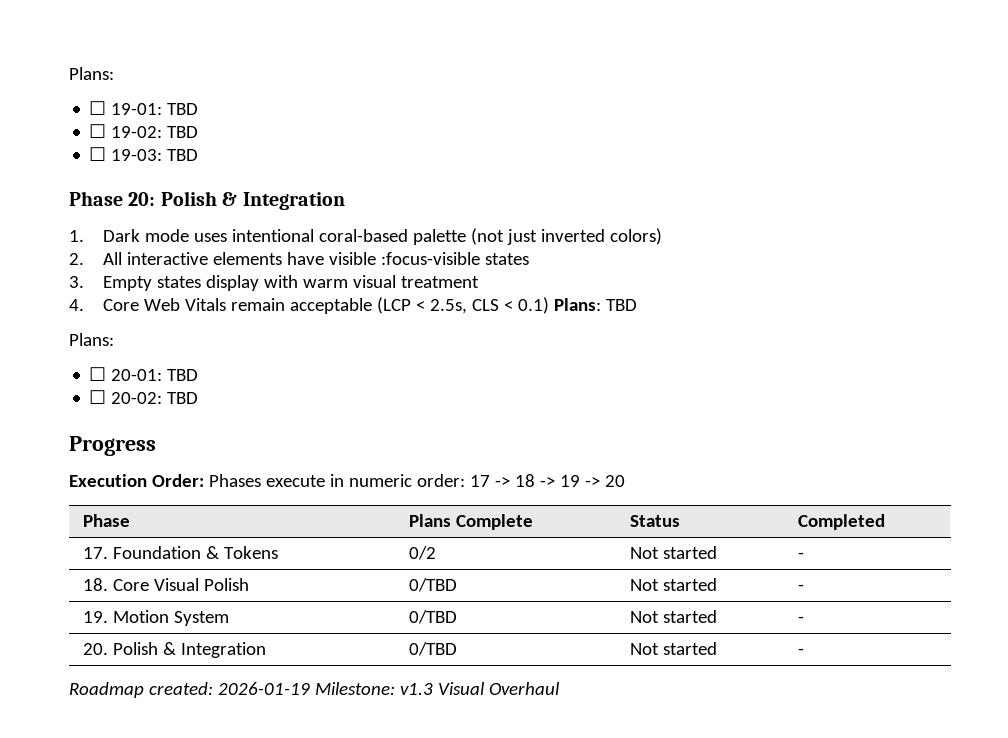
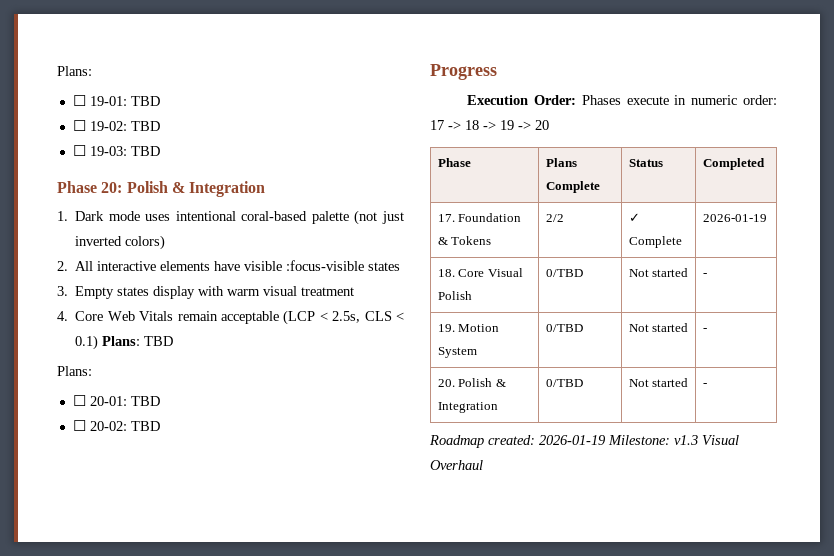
[408,546,436,560] [629,546,717,559] [797,552,804,559] 0/2 | Not started | - -> [545,214,564,222] [628,213,640,222] [628,236,682,248] [702,214,767,222] 2/2 | ✓ Complete | 2026-01-19

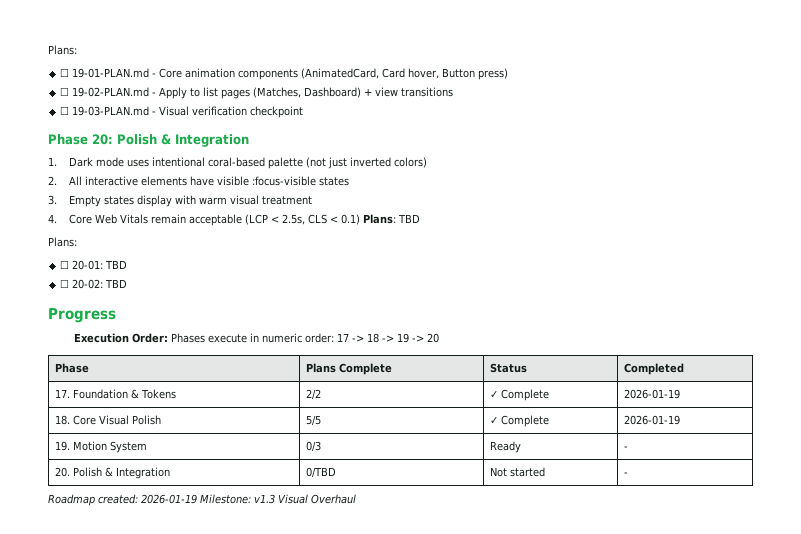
[57,66,92,76] [72,95,160,106] [72,120,160,131] [72,145,160,156] Plans: // ☐ 19-01: TBD // ☐ 19-02: TBD // ☐ 19-03: TBD -> [48,45,77,55] [60,68,509,80] [60,87,454,99] [60,106,304,118] Plans: // ☐ 19-01-PLAN.md - Core animation components (AnimatedCard, Card hover, Button press) // ☐ 19-02-PLAN.md - Apply to list pages (Matches, Dashboard) + view transitions // ☐ 19-03-PLAN.md - Visual verification checkpoint
[545,269,583,277] [628,268,689,277] [702,273,707,277] 0/TBD | Not started | - -> [305,415,321,426] [489,415,549,427] [623,415,680,425] 5/5 | ✓ Complete | 2026-01-19
[545,324,583,332] [628,323,689,332] 0/TBD | Not started -> [305,441,321,452] [489,441,521,453] 0/3 | Ready

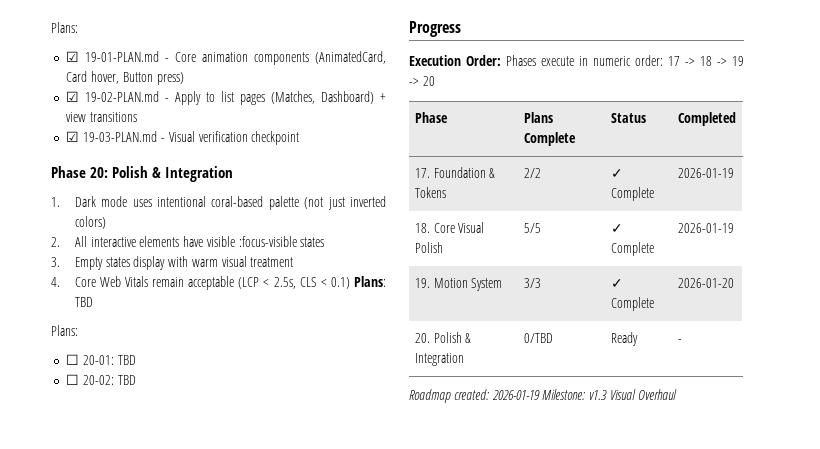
[48,45,77,55] [60,68,70,77] Plans: // ☐ -> [51,22,78,33] [66,51,80,62] Plans: // ☑
[60,87,70,96] ☐ -> [66,91,80,102] ☑
[60,106,70,115] ☐ -> [66,131,80,142] ☑
[305,441,321,452] [489,441,521,453] [623,446,628,450] 0/3 | Ready | - -> [523,278,541,288] [610,279,623,288] [610,297,654,311] [677,278,734,288] 3/3 | ✓ Complete | 2026-01-20
[489,467,545,477] Not started -> [610,332,638,346] Ready

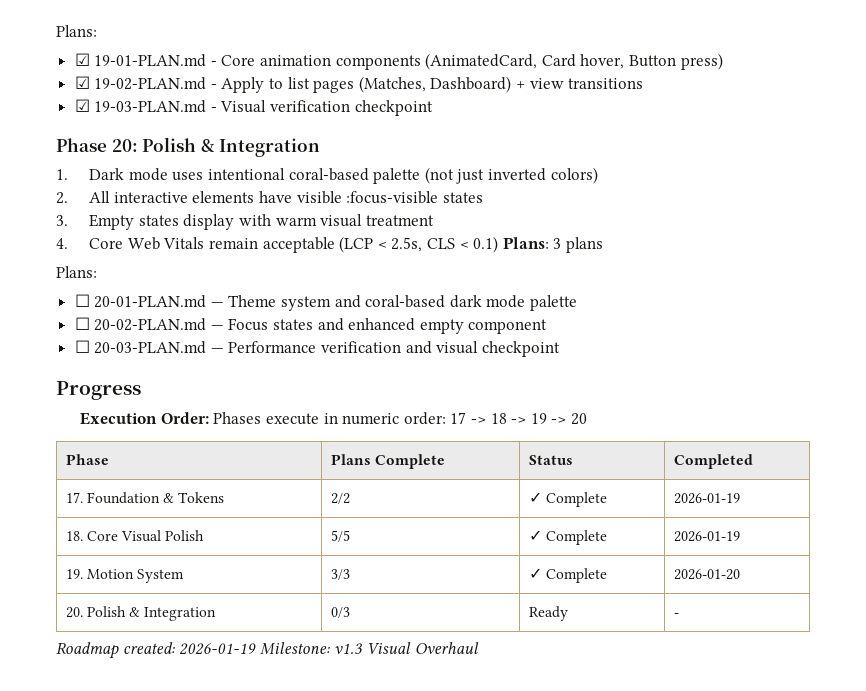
[74,297,93,307] TBD -> [553,237,603,253] 3 plans
[83,355,136,365] [66,374,136,385] 20-01: TBD // ☐ 20-02: TBD -> [94,295,578,311] [74,317,548,334] [74,340,560,357] 20-01-PLAN.md — Theme system and coral-based dark mode palette // ☐ 20-02-PLAN.md — Focus states and enhanced empty component // ☐ 20-03-PLAN.md — Performance verification and visual checkpoint
[523,333,553,343] 0/TBD -> [330,607,350,618] 0/3

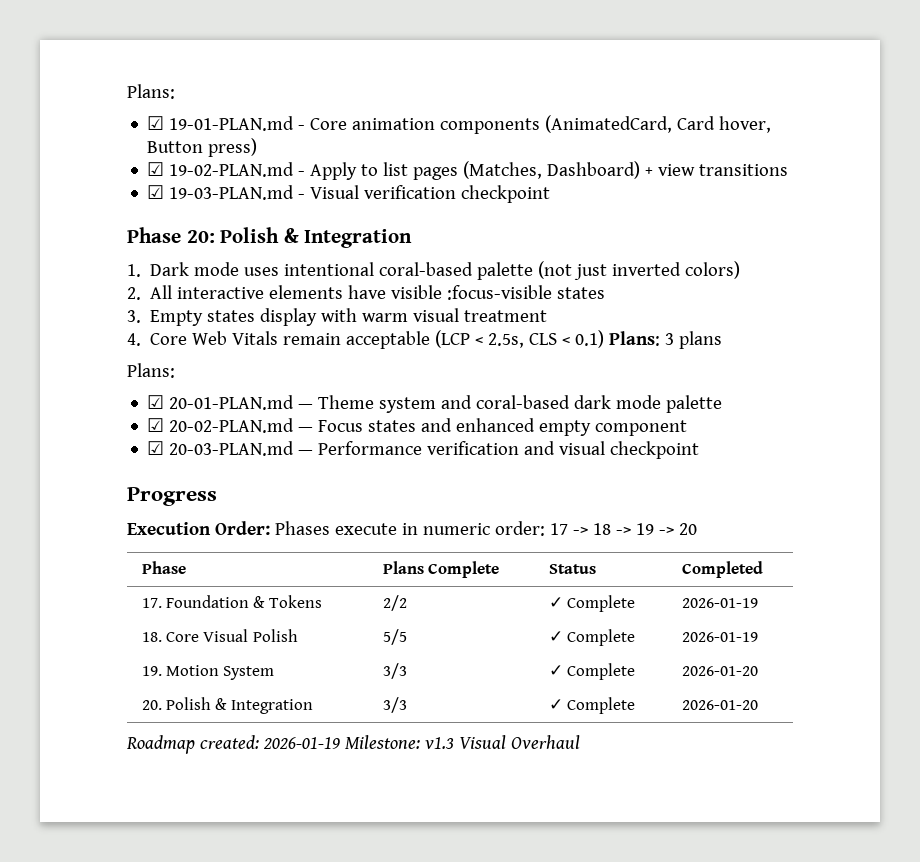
[74,294,90,307] ☐ -> [147,395,165,409] ☑
[74,317,90,330] ☐ -> [147,418,165,432] ☑
[74,340,90,353] ☐ -> [147,441,165,455] ☑
[330,607,350,618] [528,606,568,621] [673,613,679,617] 0/3 | Ready | - -> [382,697,407,713] [548,697,636,714] [681,700,758,710] 3/3 | ✓ Complete | 2026-01-20

